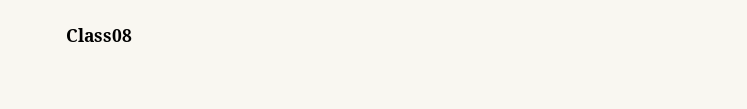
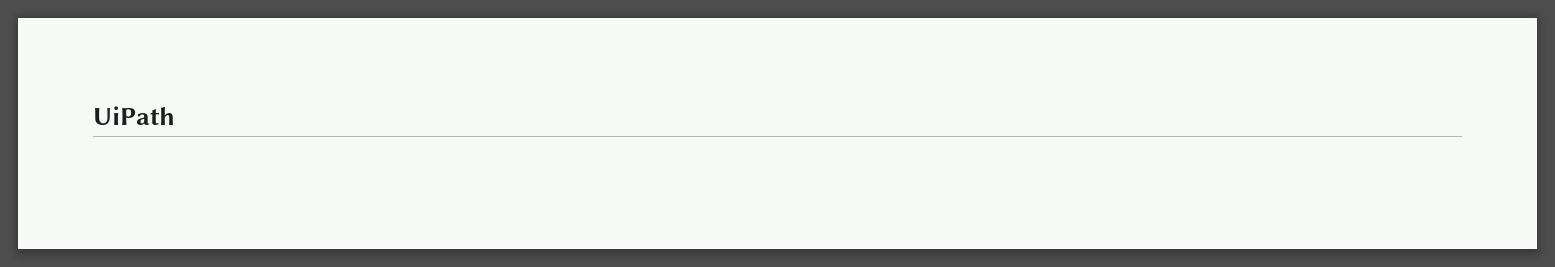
[66,28,132,42] Class08 -> [93,106,175,125] UiPath

